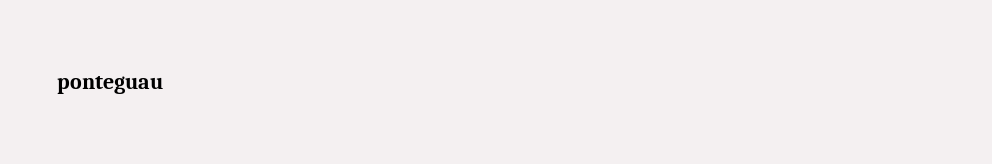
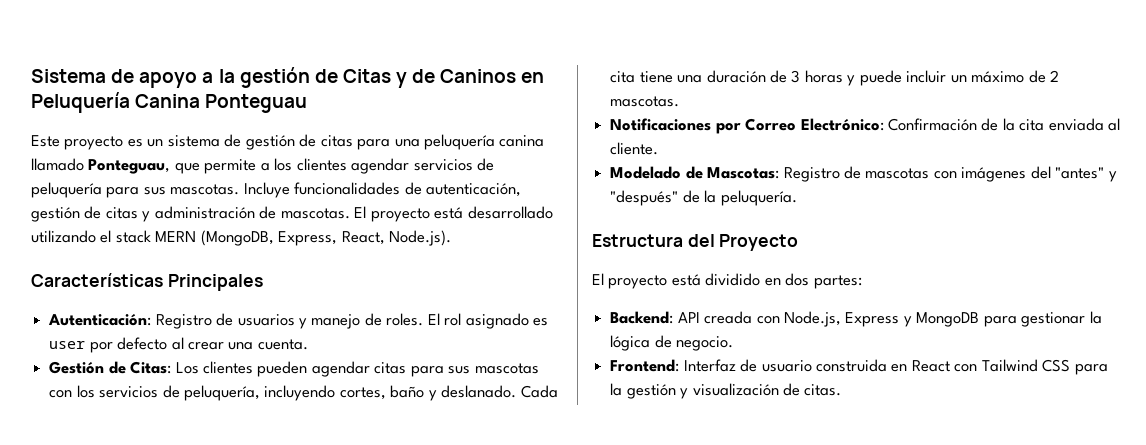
[57,76,163,94] ponteguau -> [31,67,545,88] [31,92,308,113] [31,134,545,150] [31,158,495,174] [31,182,522,198] [31,206,553,222] [31,230,452,246] [31,273,263,291] [48,313,549,329] [49,337,308,353] [49,361,539,377] [49,385,558,401] [610,70,1060,86] [610,96,680,107] [610,118,1121,134] [610,142,659,155] [610,166,1117,182] [610,190,797,206] [592,234,799,251] [592,273,862,289] [610,311,1102,327] [610,335,734,351] [610,359,1108,375] [610,383,842,399] Sistema de apoyo a la gestión de Citas y de Caninos en Peluquería Canina Ponteguau // Este proyecto es un sistema de gestión de citas para una peluquería canina llamado Ponteguau, que permite a los clientes agendar servicios de peluquería para sus mascotas. Incluye funcionalidades de autenticación, gestión de citas y administración de mascotas. El proyecto está desarrollado utilizando el stack MERN (MongoDB, Express, React, Node.js). // Características Principales // Autenticación: Registro de usuarios y manejo de roles. El rol asignado es user por defecto al crear una cuenta. // Gestión de Citas: Los clientes pueden agendar citas para sus mascotas con los servicios de peluquería, incluyendo cortes, baño y deslanado. Cada cita tiene una duración de 3 horas y puede incluir un máximo de 2 mascotas. // Notificaciones por Correo Electrónico: Confirmación de la cita enviada al cliente. // Modelado de Mascotas: Registro de mascotas con imágenes del "antes" y "después" de la peluquería. // Estructura del Proyecto // El proyecto está dividido en dos partes: // Backend: API creada con Node.js, Express y MongoDB para gestionar la lógica de negocio. // Frontend: Interfaz de usuario construida en React con Tailwind CSS para la gestión y visualización de citas.

